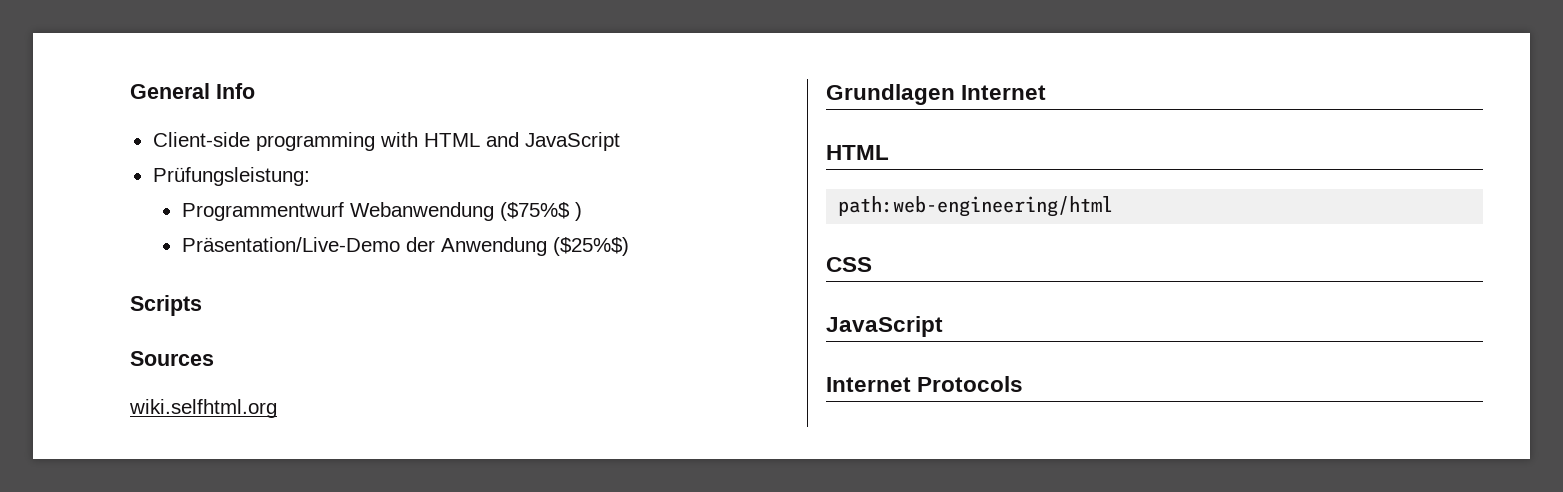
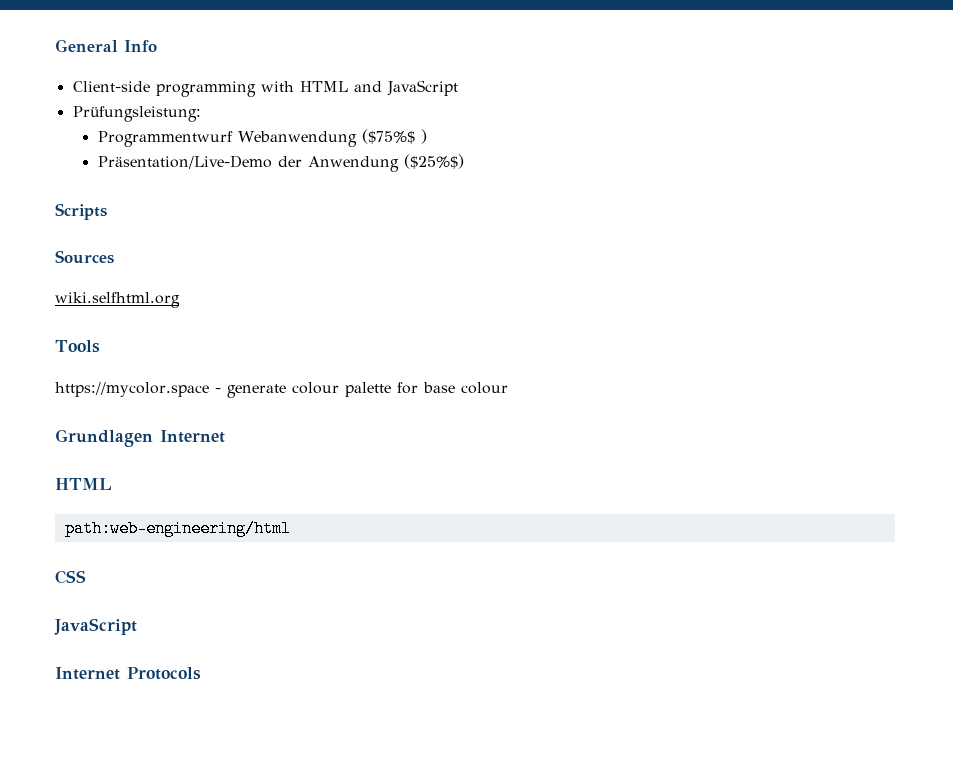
(277, 408) none -> [55,340,100,353] [55,382,508,398] // Tools // https://mycolor.space - generate colour palette for base colour

